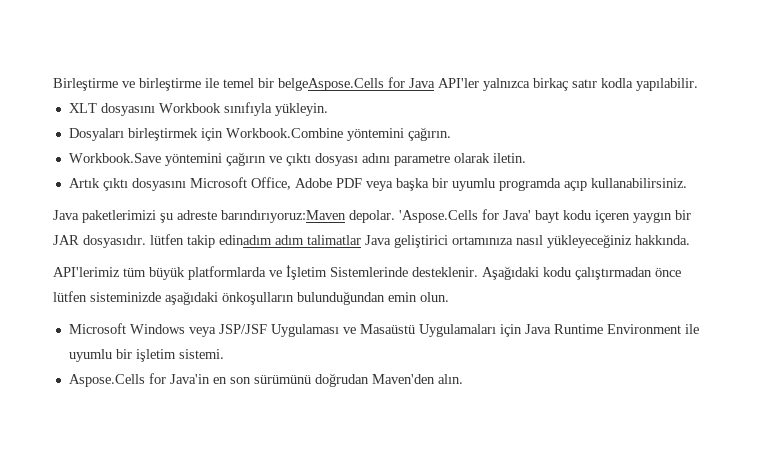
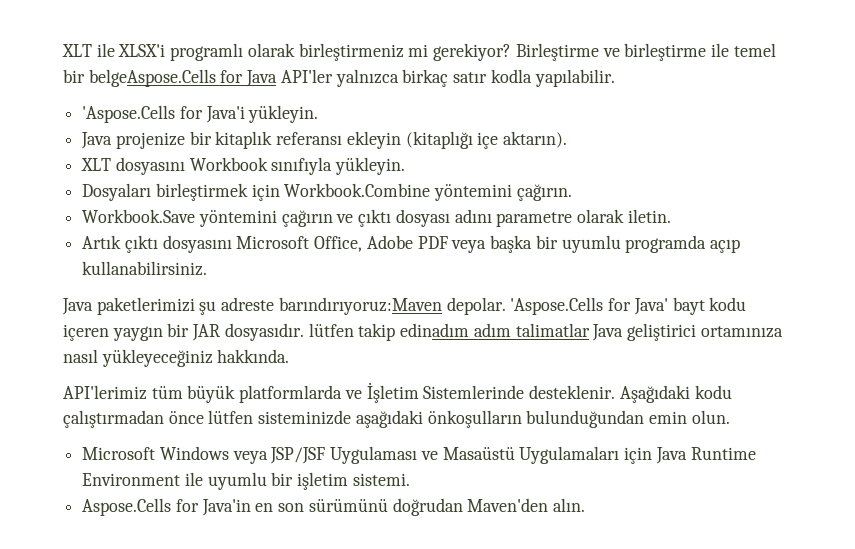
(53, 84) none -> [62,43,512,61] XLT ile XLSX'i programlı olarak birleştirmeniz mi gerekiyor?
(698, 84) none -> [82,105,319,123] [81,131,568,149] // 'Aspose.Cells for Java'i yükleyin. // Java projenize bir kitaplık referansı ekleyin (kitaplığı içe aktarın).

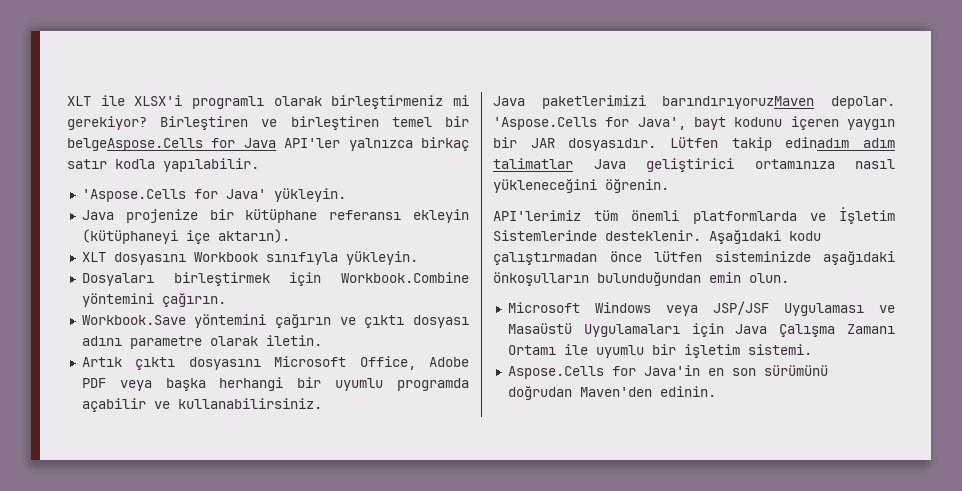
[515,43,729,61] Birleştirme ve birleştirme ile -> [160,116,379,130] Birleştiren ve birleştiren
[205,106,245,123] Java'i -> [225,189,266,199] Java'
[215,131,273,149] kitaplık -> [245,209,318,223] kütüphane
[405,131,473,149] (kitaplığı -> [81,229,178,244] (kütüphaneyi
(533, 244) none -> [219,377,284,391] herhangi
[709,239,740,253] açıp -> [81,398,170,412] açabilir ve
[199,297,747,315] şu adreste barındırıyoruz:Maven depolar. 'Aspose.Cells for Java' bayt kodu -> [662,96,895,109] [493,117,783,130] barındırıyoruzMaven depolar. 'Aspose.Cells for Java', bayt kodunu
[308,323,354,337] lütfen -> [670,137,718,148] Lütfen
[101,349,290,367] yükleyeceğiniz hakkında. -> [493,179,669,193] yükleneceğini öğrenin.
[187,385,236,403] büyük -> [631,210,680,221] önemli
[690,447,756,460] [82,473,181,486] Runtime Environment -> [779,324,895,337] [507,345,556,355] Çalışma Zamanı Ortamı
[553,498,586,512] alın. -> [659,386,716,397] edinin.

